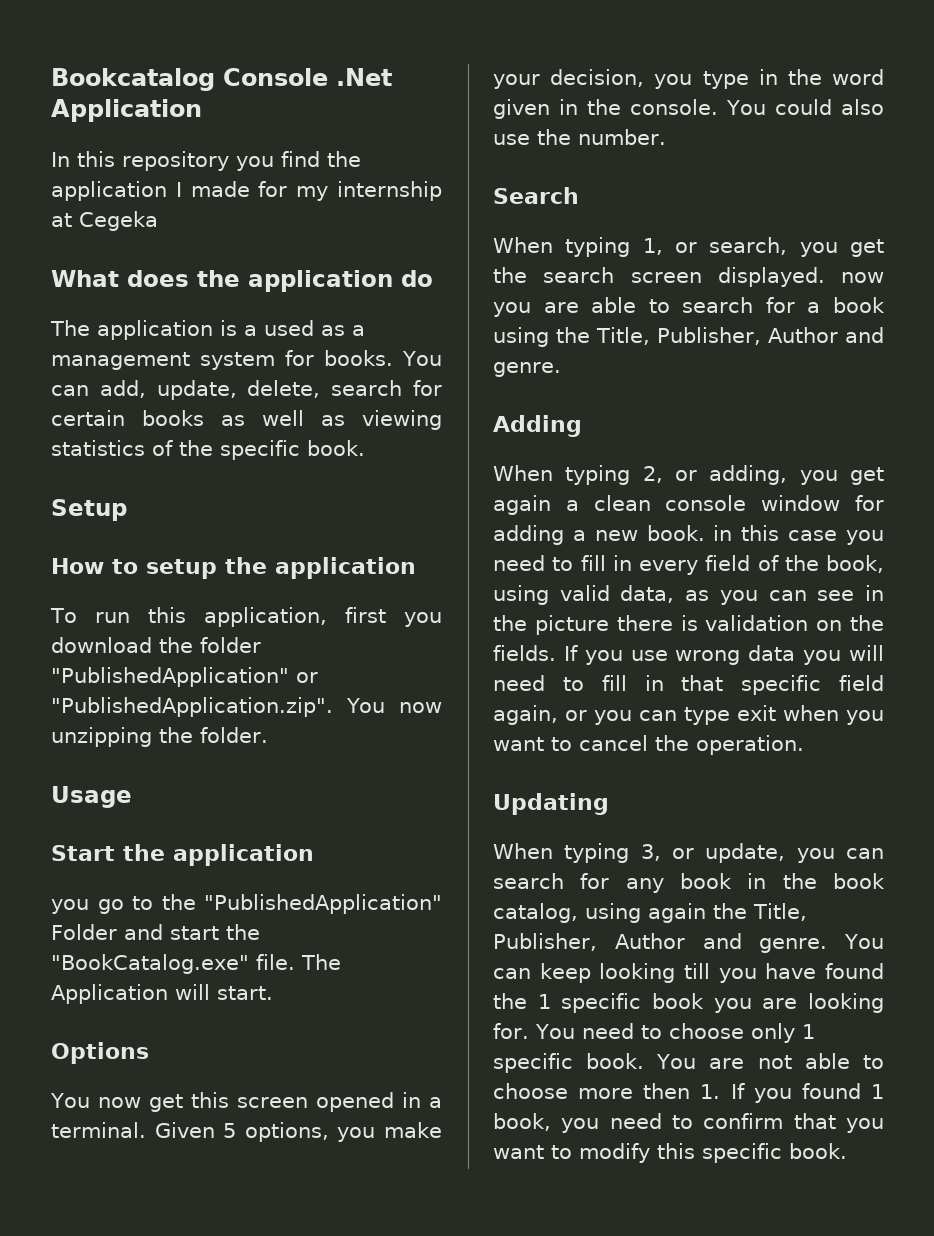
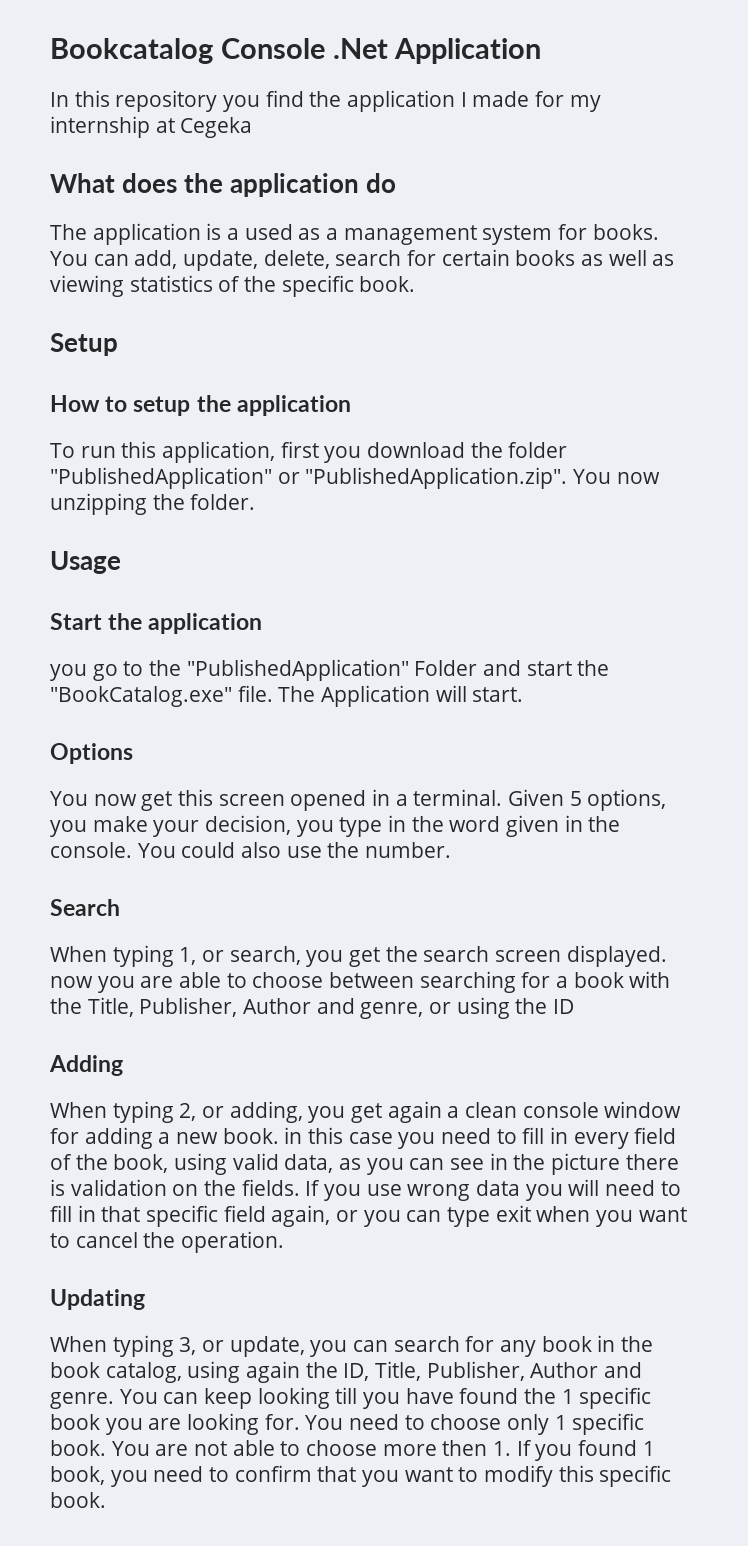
[682,297,754,313] search -> [252,971,516,993] choose between searching
[493,327,884,347] [493,362,561,377] using the Title, Publisher, Author and genre. -> [629,971,671,988] [50,997,575,1019] with the Title, Publisher, Author and genre, or using the ID
(747, 911) none -> [343,1363,370,1381] ID,

